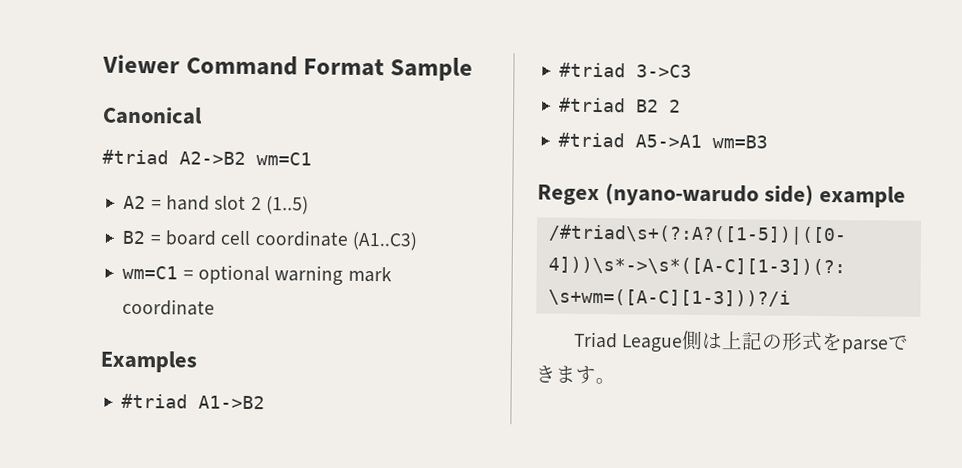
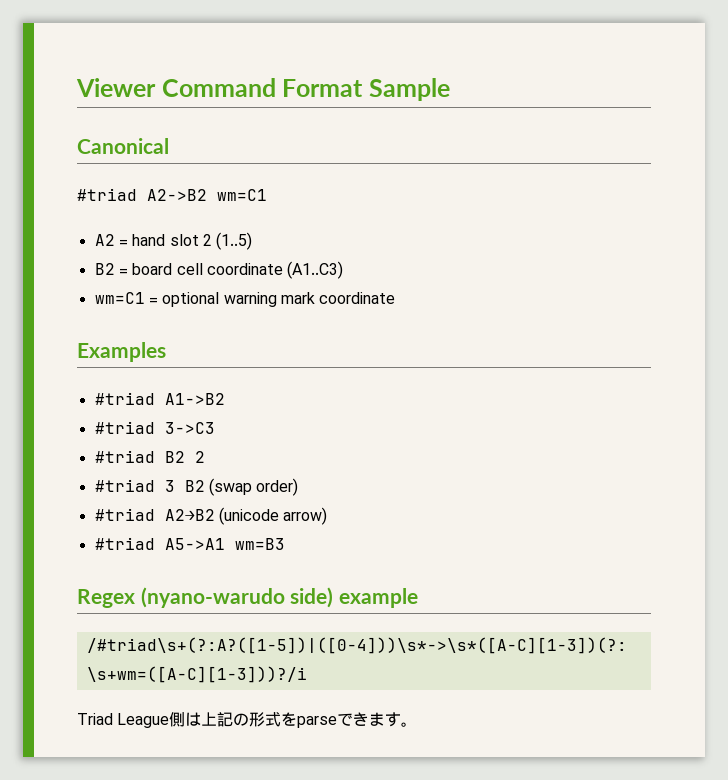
(682, 106) none -> [94,478,299,496] [94,507,328,525] // #triad 3 B2 (swap order) // #triad A2→B2 (unicode arrow)

